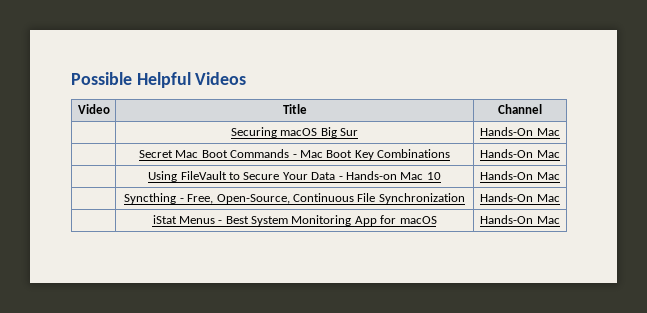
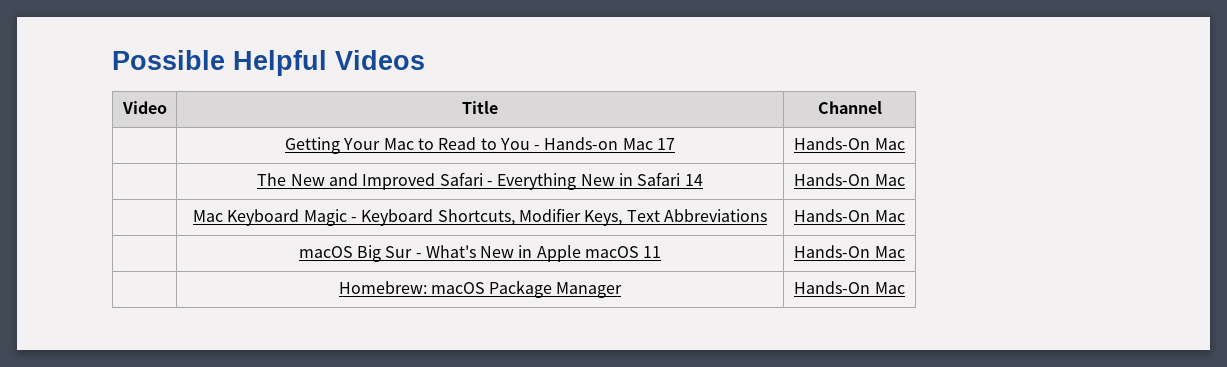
[230,127,359,138] [480,127,560,136] [139,149,450,160] [480,149,560,158] [148,171,441,182] [480,171,560,180] [124,193,465,204] [480,193,560,202] [152,215,437,226] Securing macOS Big Sur | Hands-On Mac // | Secret Mac Boot Commands - Mac Boot Key Combinations | Hands-On Mac // | Using FileVault to Secure Your Data - Hands-on Mac 10 | Hands-On Mac // | Syncthing - Free, Open-Source, Continuous File Synchronization | Hands-On Mac // | iStat Menus - Best System Monitoring App for macOS -> [284,137,676,154] [794,137,905,150] [257,172,703,190] [794,173,905,186] [193,208,767,226] [794,209,905,222] [298,245,662,262] [794,245,905,258] [338,280,623,298] Getting Your Mac to Read to You - Hands-on Mac 17 | Hands-On Mac // | The New and Improved Safari - Everything New in Safari 14 | Hands-On Mac // | Mac Keyboard Magic - Keyboard Shortcuts, Modifier Keys, Text Abbreviations | Hands-On Mac // | macOS Big Sur - What's New in Apple macOS 11 | Hands-On Mac // | Homebrew: macOS Package Manager

